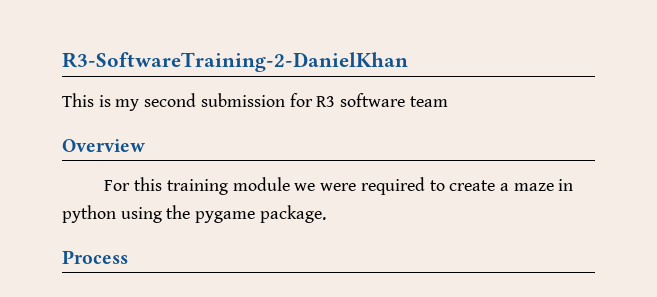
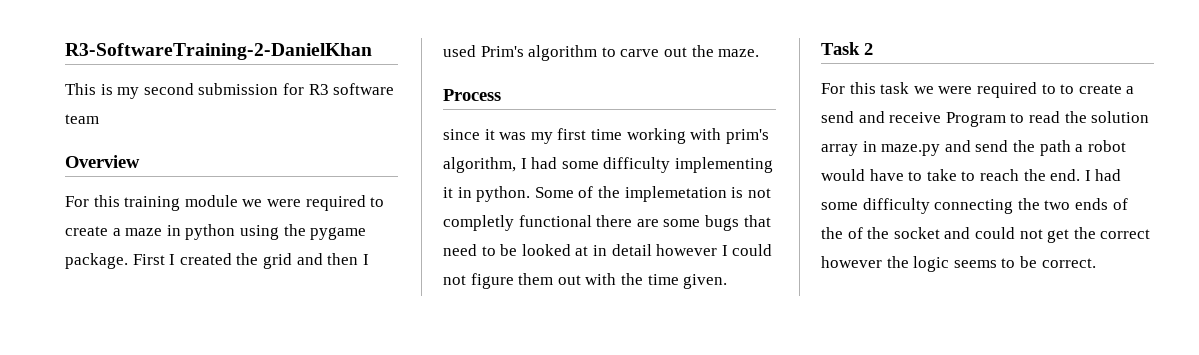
[62,250,128,264] // Process -> [132,253,369,269] [443,45,760,61] [443,89,501,101] [443,128,769,144] [443,157,773,173] [443,186,771,202] [443,215,771,231] [443,244,773,256] [443,273,728,289] [821,42,873,55] [821,82,1135,98] [821,111,1150,127] [821,140,1126,156] [821,169,1122,181] [821,198,1128,214] [821,227,1151,243] [821,256,1096,272] First I created the grid and then I used Prim's algorithm to carve out the maze. // Process // since it was my first time working with prim's algorithm, I had some difficulty implementing it in python. Some of the implemetation is not completly functional there are some bugs that need to be looked at in detail however I could not figure them out with the time given. // Task 2 // For this task we were required to to create a send and receive Program to read the solution array in maze.py and send the path a robot would have to take to reach the end. I had some difficulty connecting the two ends of the of the socket and could not get the correct however the logic seems to be correct.

